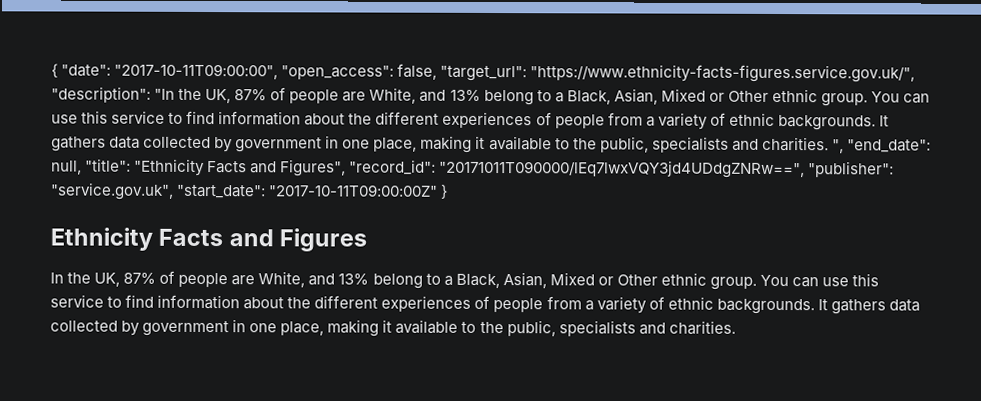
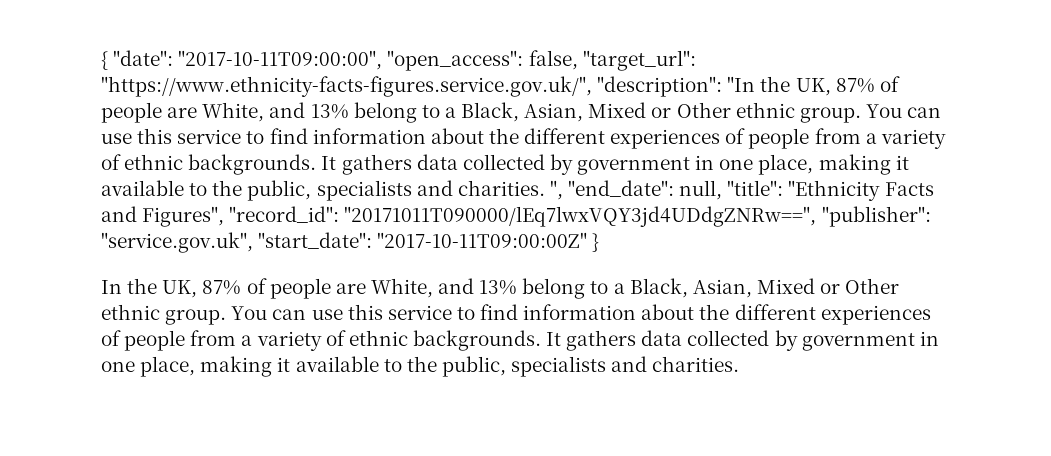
[50,227,368,252] // Ethnicity Facts and Figures -> (600, 242) none

